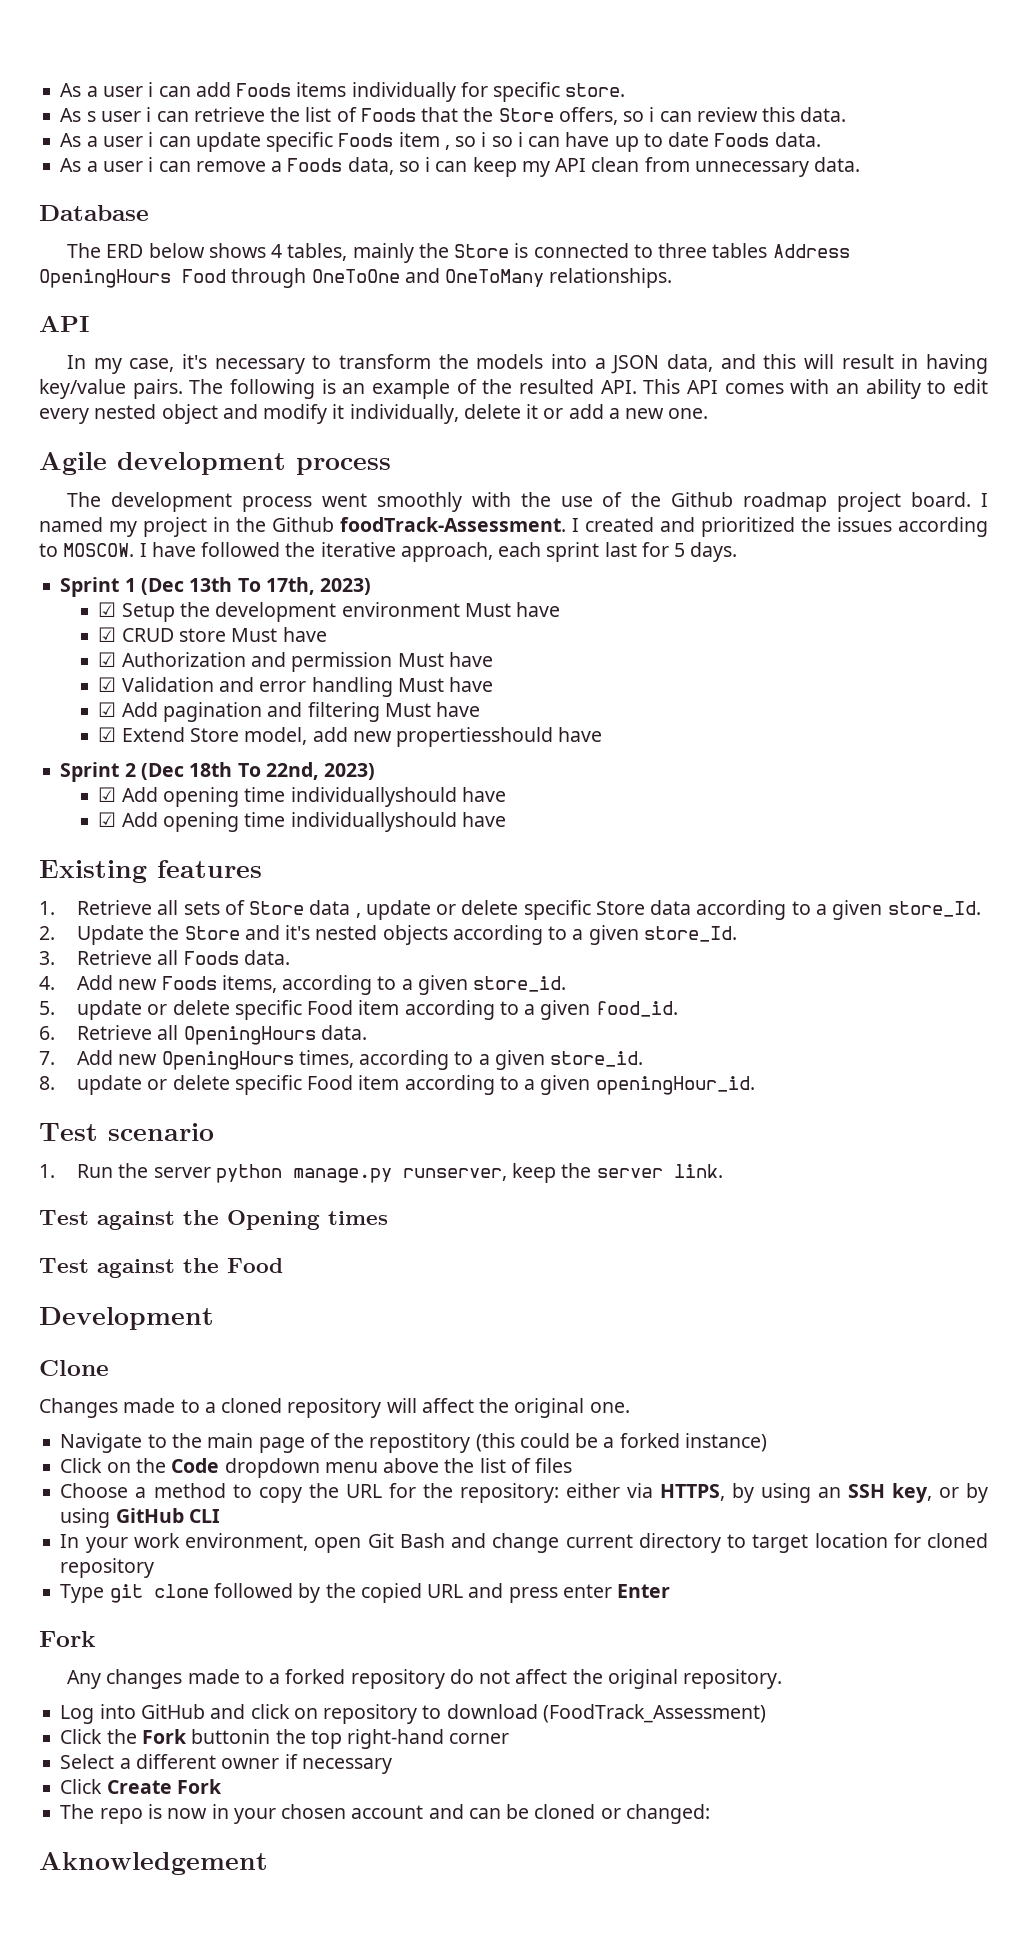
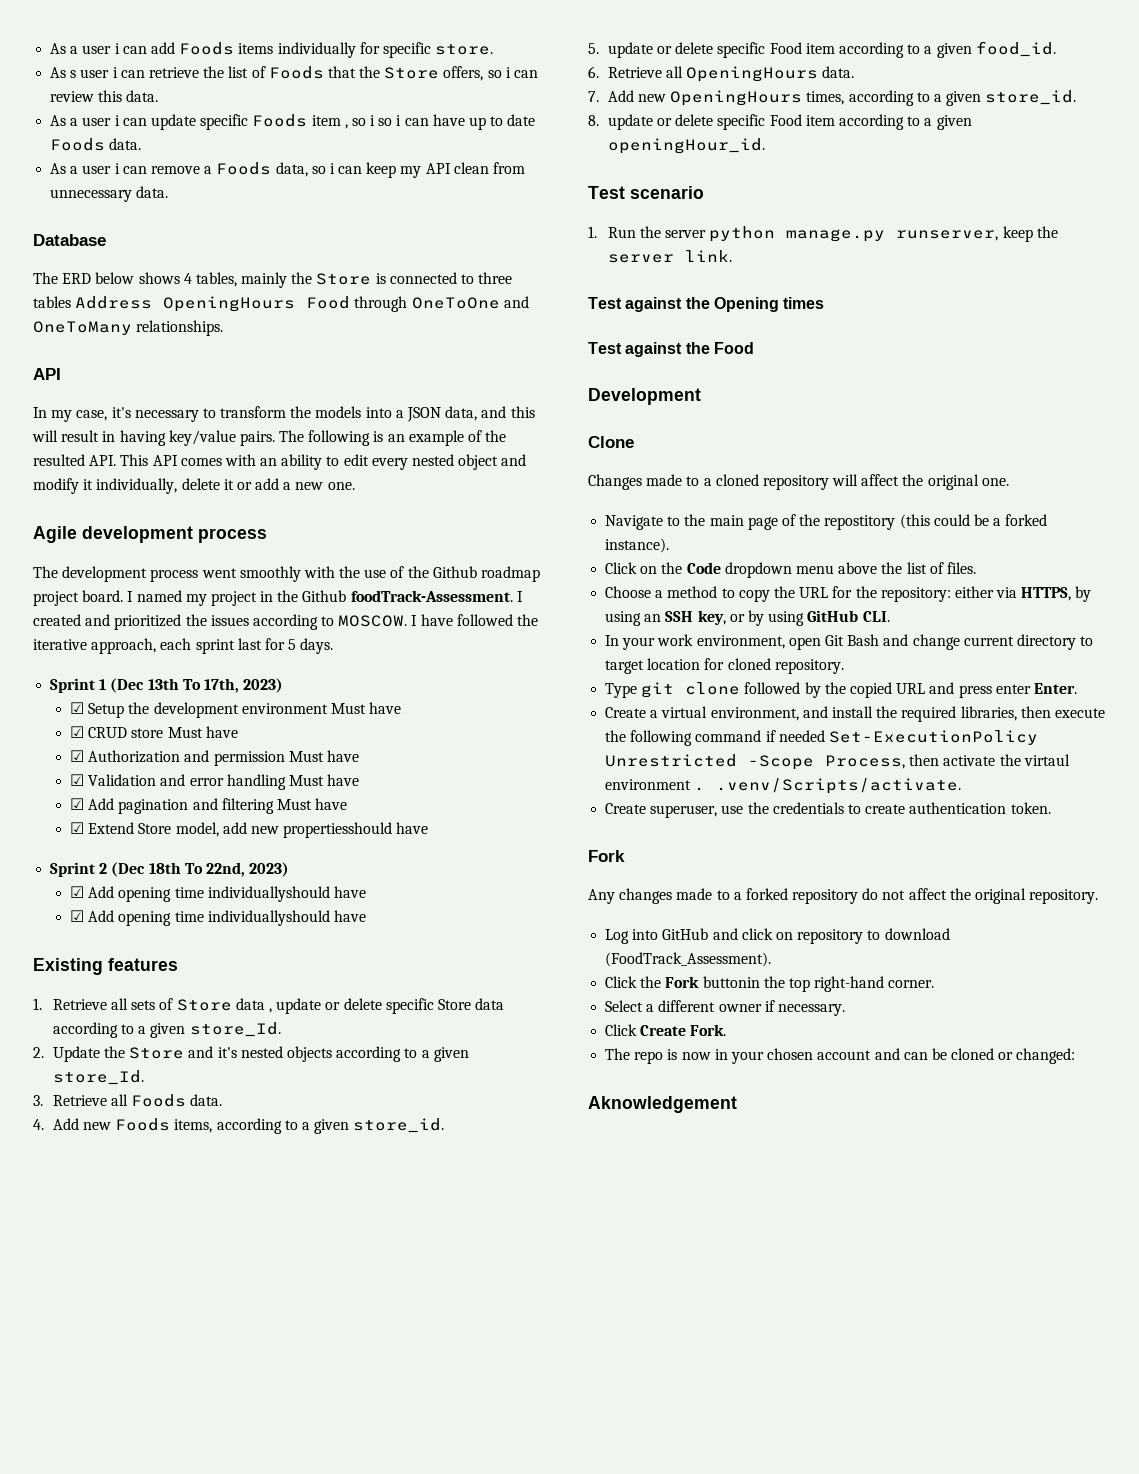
[684,1433,767,1452] instance) -> [605,538,670,553] instance).
[535,1458,573,1473] files -> [946,562,976,574] files.
[188,1509,220,1523] CLI -> [862,611,890,622] CLI.
[60,1558,155,1578] repository -> [774,659,844,674] repository.
[617,1584,671,1598] Enter -> [1033,683,1077,694] [605,706,1105,722] [605,730,1038,746] [605,754,1070,770] [605,778,962,794] [605,802,1051,818] Enter. // Create a virtual environment, and install the required libraries, then execute the following command if needed Set-ExecutionPolicy Unrestricted -Scope Process, then activate the virtaul environment . .venv/Scripts/activate. // Create superuser, use the credentials to create authentication token.
[542,1704,766,1723] (FoodTrack_Assessment) -> [605,952,772,967] (FoodTrack_Assessment).
[449,1733,510,1744] corner -> [888,980,935,988] corner.
[301,1758,392,1774] necessary -> [777,1004,845,1016] necessary.
[176,1779,222,1794] Fork -> [690,1024,727,1036] Fork.

